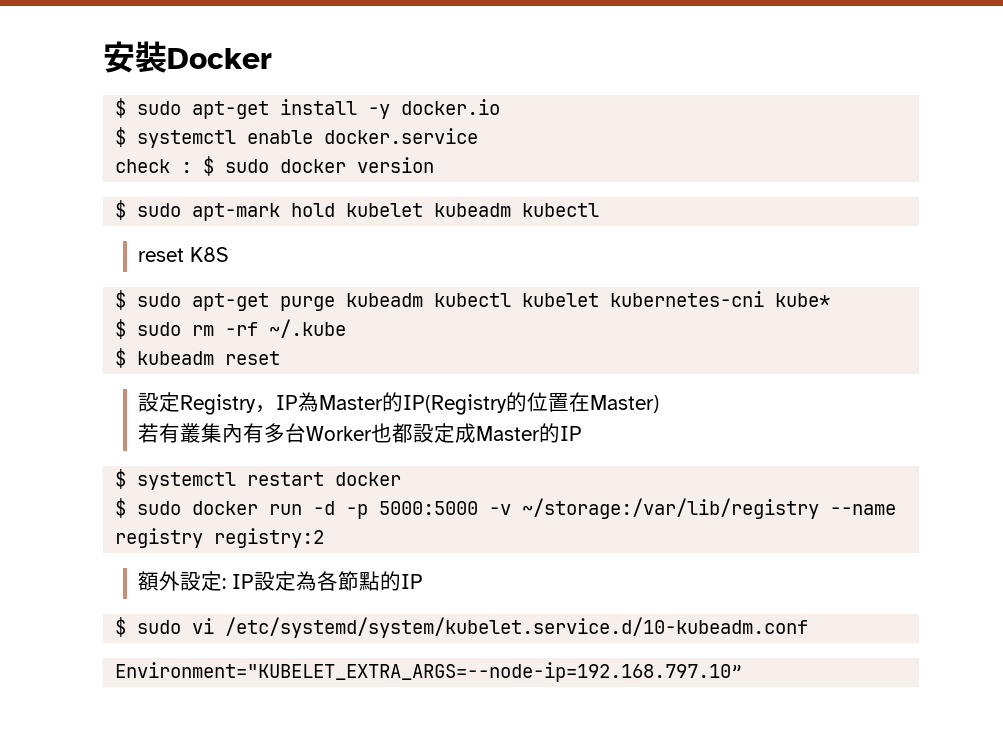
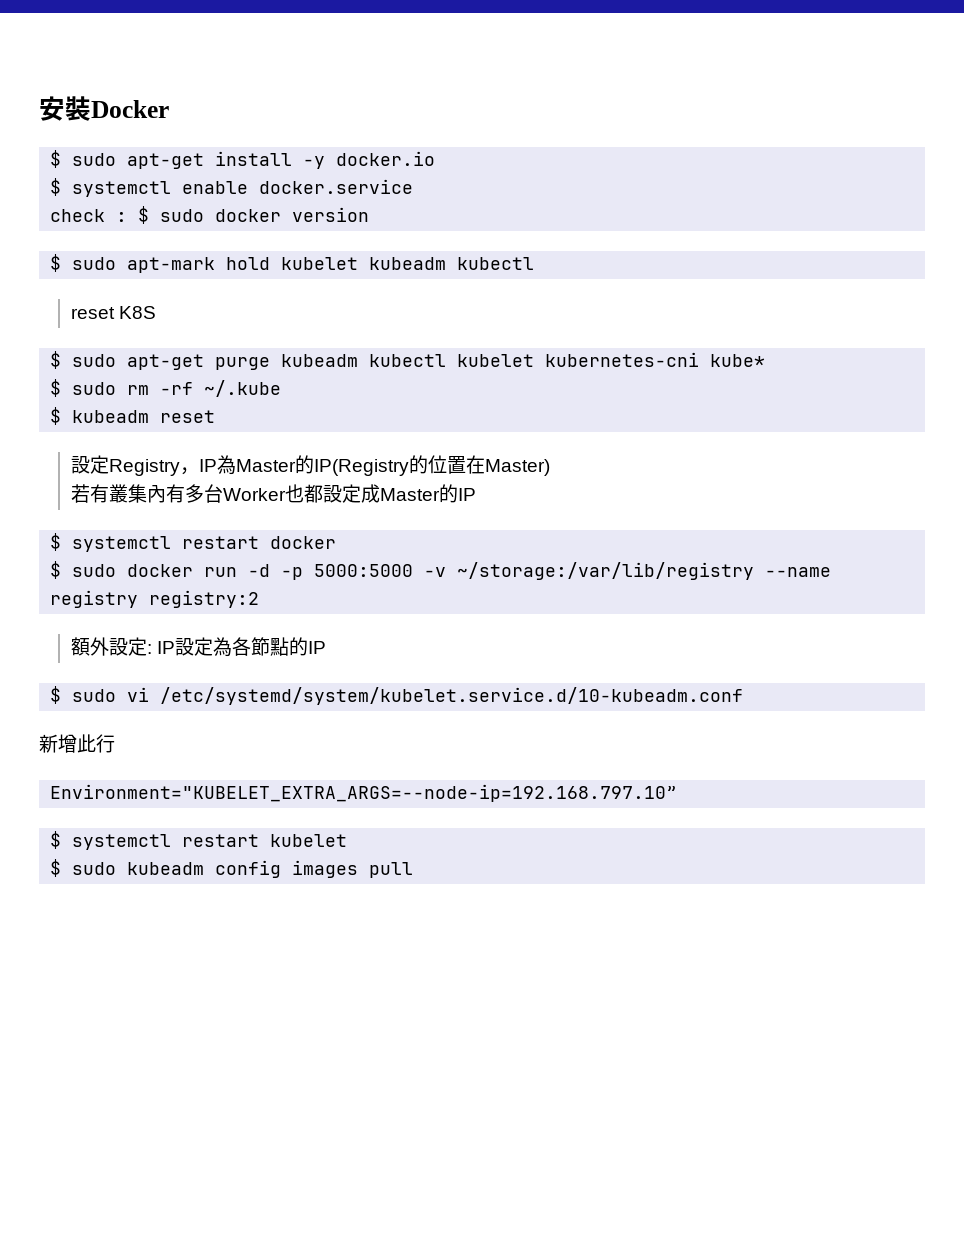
(809, 627) none -> [39,734,115,753] // 新增此行
(743, 672) none -> [50,831,348,850] [50,859,414,878] // $ systemctl restart kubelet // $ sudo kubeadm config images pull

